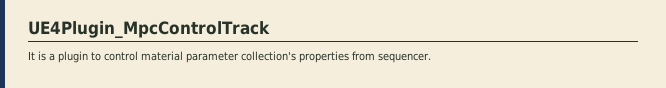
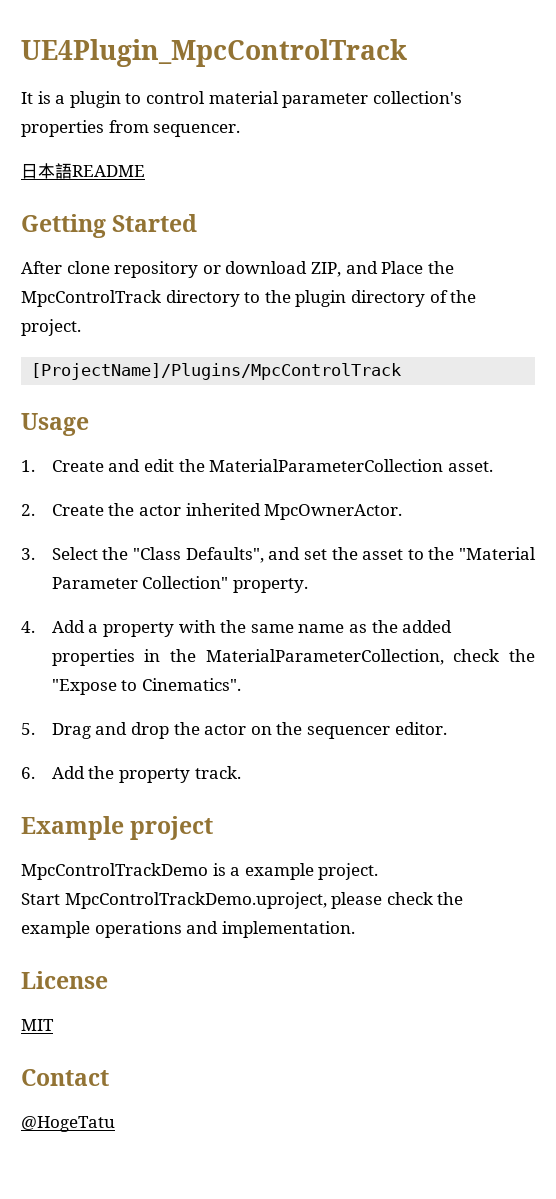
(431, 58) none -> [21,163,145,179] [21,214,198,238] [21,261,454,278] [21,290,477,307] [21,319,81,336] [31,363,402,380] [21,413,89,436] [21,459,493,472] [21,503,403,520] [21,547,536,563] [51,576,308,593] [21,620,453,637] [51,649,535,666] [51,678,241,695] [21,722,447,739] [21,766,241,783] [21,816,214,840] [21,863,379,880] [21,892,464,909] [21,921,355,938] [21,971,108,989] [21,1019,54,1031] [21,1069,109,1086] [21,1116,115,1132] // 日本語README // Getting Started // After clone repository or download ZIP, and Place the MpcControlTrack directory to the plugin directory of the project. // [ProjectName]/Plugins/MpcControlTrack // Usage // 1. Create and edit the MaterialParameterCollection asset. // 2. Create the actor inherited MpcOwnerActor. // 3. Select the "Class Defaults", and set the asset to the "Material Parameter Collection" property. // 4. Add a property with the same name as the added properties in the MaterialParameterCollection, check the "Expose to Cinematics". // 5. Drag and drop the actor on the sequencer editor. // 6. Add the property track. // Example project // MpcControlTrackDemo is a example project. // Start MpcControlTrackDemo.uproject, please check the example operations and implementation. // License // MIT // Contact // @HogeTatu

